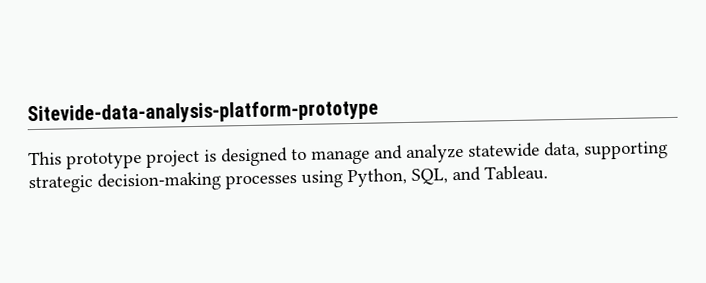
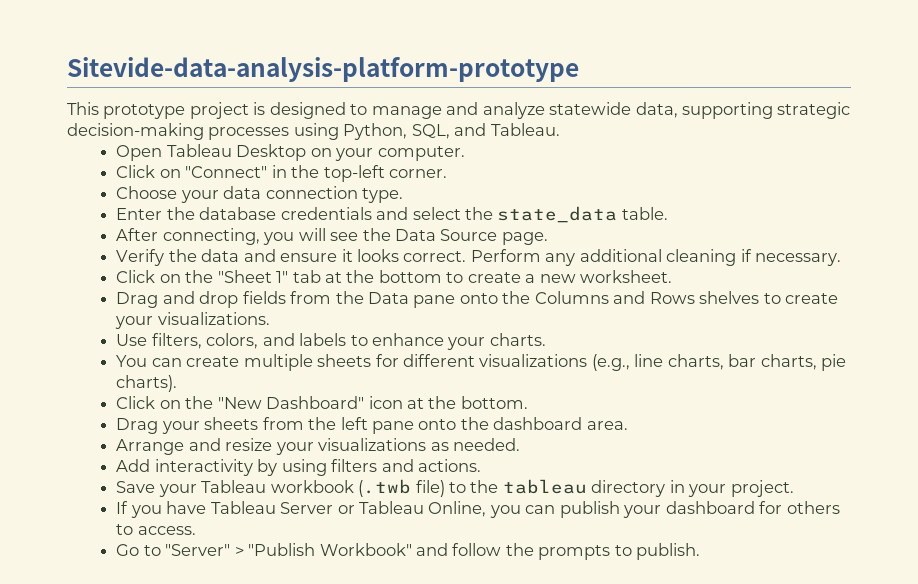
(548, 173) none -> [116,144,465,161] [116,165,447,182] [116,186,404,203] [116,206,668,223] [116,228,548,245] [116,249,842,266] [116,270,673,283] [116,291,839,308] [115,312,270,329] [116,333,546,350] [116,354,847,371] [116,375,178,392] [116,396,528,409] [116,417,628,434] [116,438,520,455] [116,459,481,476] [116,479,794,497] [116,501,840,518] [116,524,196,535] [116,543,701,560] // Open Tableau Desktop on your computer. // Click on "Connect" in the top-left corner. // Choose your data connection type. // Enter the database credentials and select the state_data table. // After connecting, you will see the Data Source page. // Verify the data and ensure it looks correct. Perform any additional cleaning if necessary. // Click on the "Sheet 1" tab at the bottom to create a new worksheet. // Drag and drop fields from the Data pane onto the Columns and Rows shelves to create your visualizations. // Use filters, colors, and labels to enhance your charts. // You can create multiple sheets for different visualizations (e.g., line charts, bar charts, pie charts). // Click on the "New Dashboard" icon at the bottom. // Drag your sheets from the left pane onto the dashboard area. // Arrange and resize your visualizations as needed. // Add interactivity by using filters and actions. // Save your Tableau workbook (.twb file) to the tableau directory in your project. // If you have Tableau Server or Tableau Online, you can publish your dashboard for others to access. // Go to "Server" > "Publish Workbook" and follow the prompts to publish.

